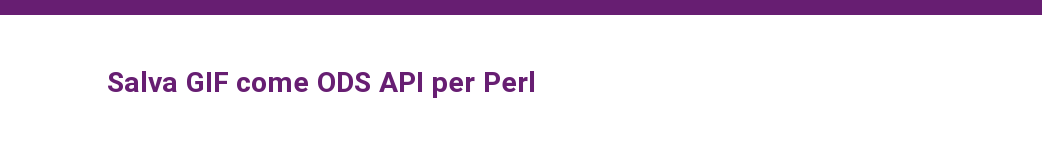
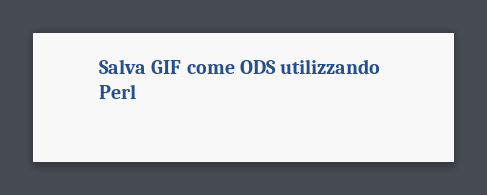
[378,72,476,98] API per -> [280,59,381,74] utilizzando

